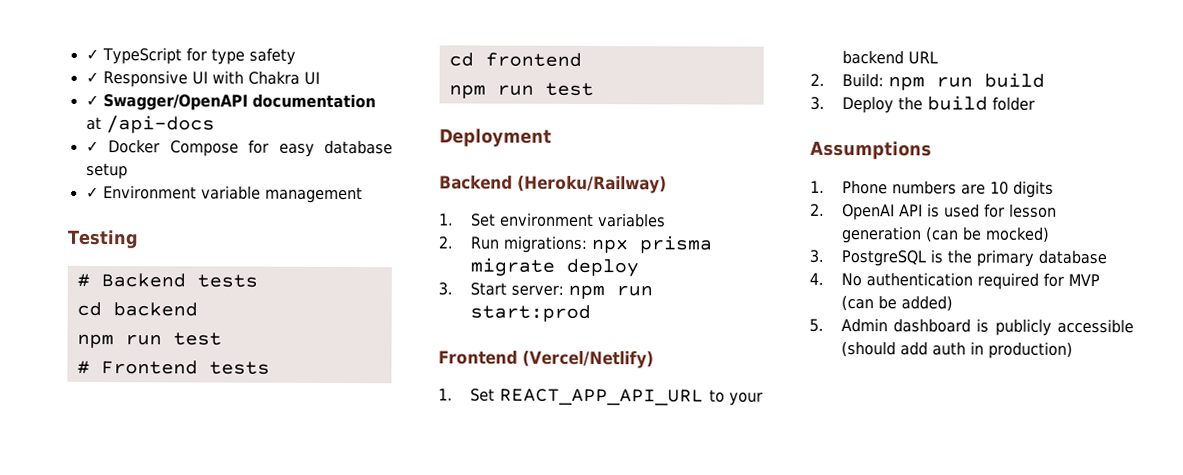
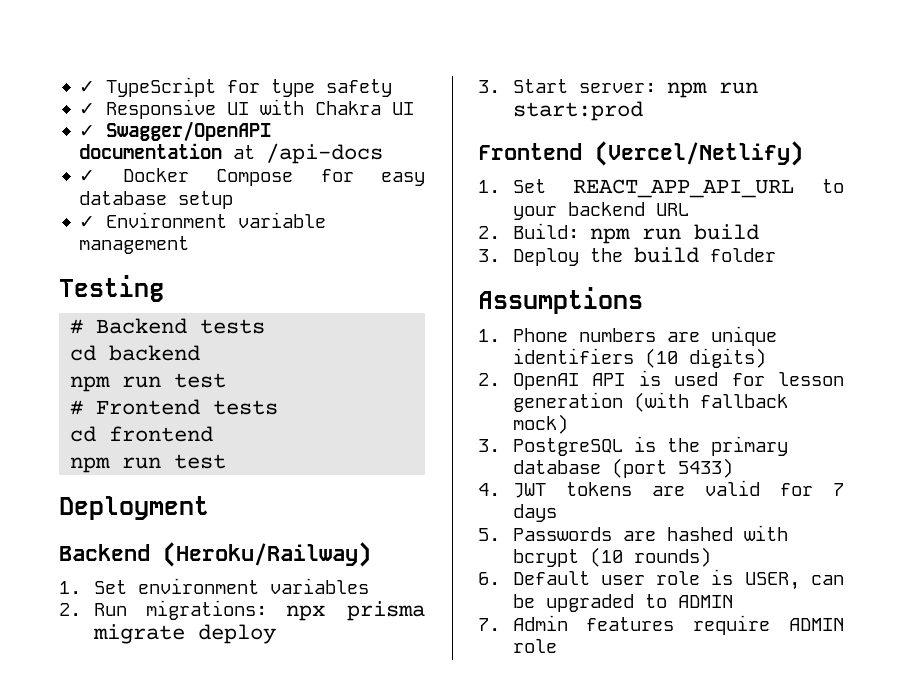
[989,180,1054,198] 10 digits -> [710,326,777,346] [512,348,766,368] unique identifiers (10 digits)
[924,226,1050,243] (can be mocked) -> [633,392,788,412] [512,414,568,434] (with fallback mock)
(1107, 257) none -> [611,458,733,478] (port 5433)
[840,272,1100,290] [840,295,953,312] [809,318,1134,336] [840,341,1073,359] No authentication required for MVP (can be added) // 5. Admin dashboard is publicly accessible (should add auth in production) -> [512,480,844,498] [512,504,557,522] [478,525,788,541] [512,547,711,567] [478,569,844,590] [512,594,733,612] [478,615,844,635] [512,639,557,653] JWT tokens are valid for 7 days // 5. Passwords are hashed with bcrypt (10 rounds) // 6. Default user role is USER, can be upgraded to ADMIN // 7. Admin features require ADMIN role

